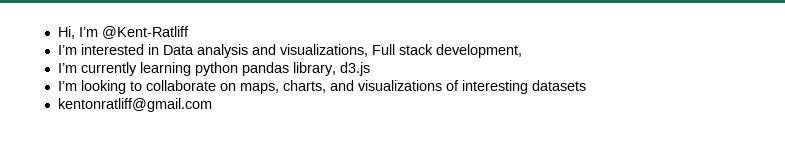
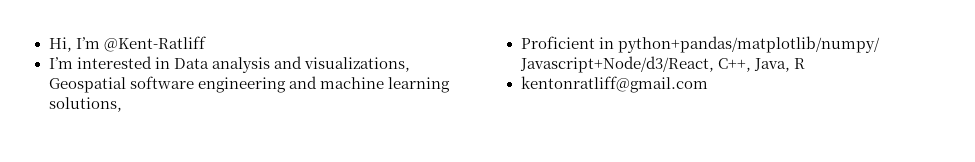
[371,44,522,58] [57,62,370,76] [57,80,586,94] Full stack development, // I’m currently learning python pandas library, d3.js // I’m looking to collaborate on maps, charts, and visualizations of interesting datasets -> [48,76,450,93] [48,97,122,112] [520,36,880,53] [519,56,805,73] Geospatial software engineering and machine learning solutions, // Proficient in python+pandas/matplotlib/numpy/ Javascript+Node/d3/React, C++, Java, R

